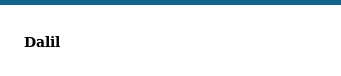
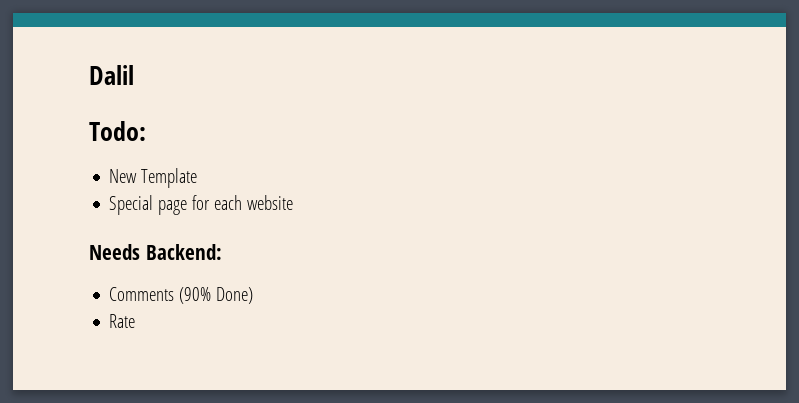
(60, 41) none -> [89,121,146,141] [109,168,198,188] [109,195,294,215] [89,244,222,260] [109,287,254,304] [109,314,136,328] // Todo: // New Template // Special page for each website // Needs Backend: // Comments (90% Done) // Rate

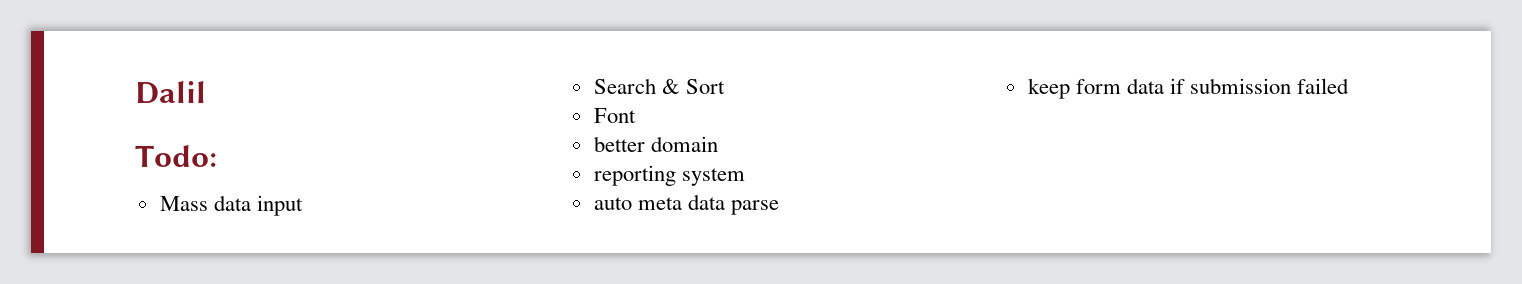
[109,168,198,188] [109,195,294,215] [89,244,222,260] [109,287,254,304] [109,314,136,328] New Template // Special page for each website // Needs Backend: // Comments (90% Done) // Rate -> [159,195,303,216] [593,78,725,94] [593,108,636,123] [593,136,718,152] [593,165,745,186] [593,194,779,215] [1027,78,1350,99] Mass data input // Search & Sort // Font // better domain // reporting system // auto meta data parse // keep form data if submission failed

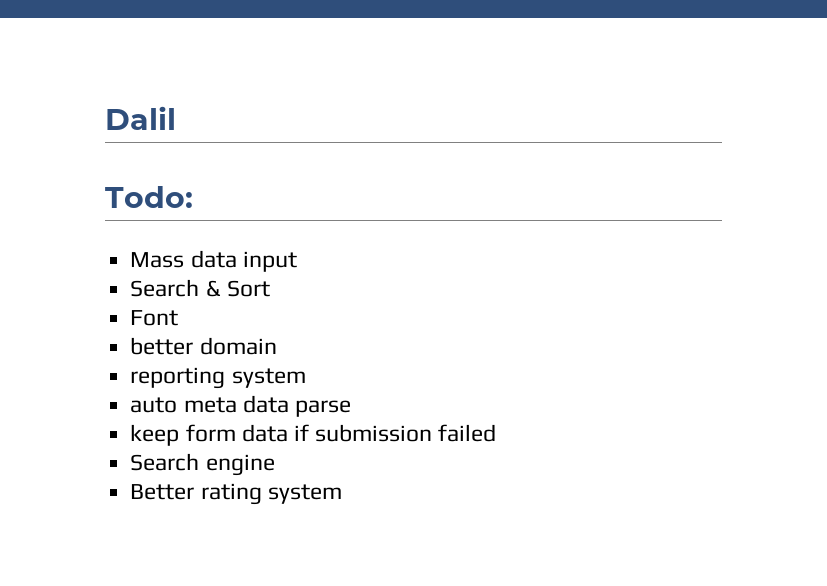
(1350, 86) none -> [130,453,275,476] [130,483,342,505] // Search engine // Better rating system

